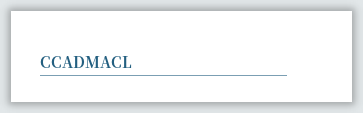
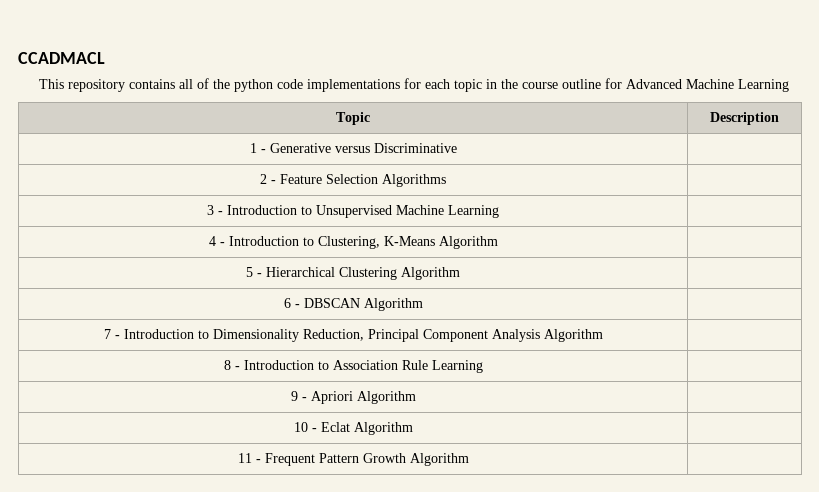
(132, 62) none -> [38,78,789,92] [336,112,370,125] [710,112,779,125] [249,143,457,153] [260,174,446,187] [206,205,499,218] [208,236,498,249] [245,267,460,280] [283,298,423,311] [103,329,603,342] [223,360,483,373] [290,391,416,404] [293,422,413,435] [237,453,469,466] // This repository contains all of the python code implementations for each topic in the course outline for Advanced Machine Learning // Topic | Description // 1 - Generative versus Discriminative | // 2 - Feature Selection Algorithms | // 3 - Introduction to Unsupervised Machine Learning | // 4 - Introduction to Clustering, K-Means Algorithm | // 5 - Hierarchical Clustering Algorithm | // 6 - DBSCAN Algorithm | // 7 - Introduction to Dimensionality Reduction, Principal Component Analysis Algorithm | // 8 - Introduction to Association Rule Learning | // 9 - Apriori Algorithm | // 10 - Eclat Algorithm | // 11 - Frequent Pattern Growth Algorithm |

